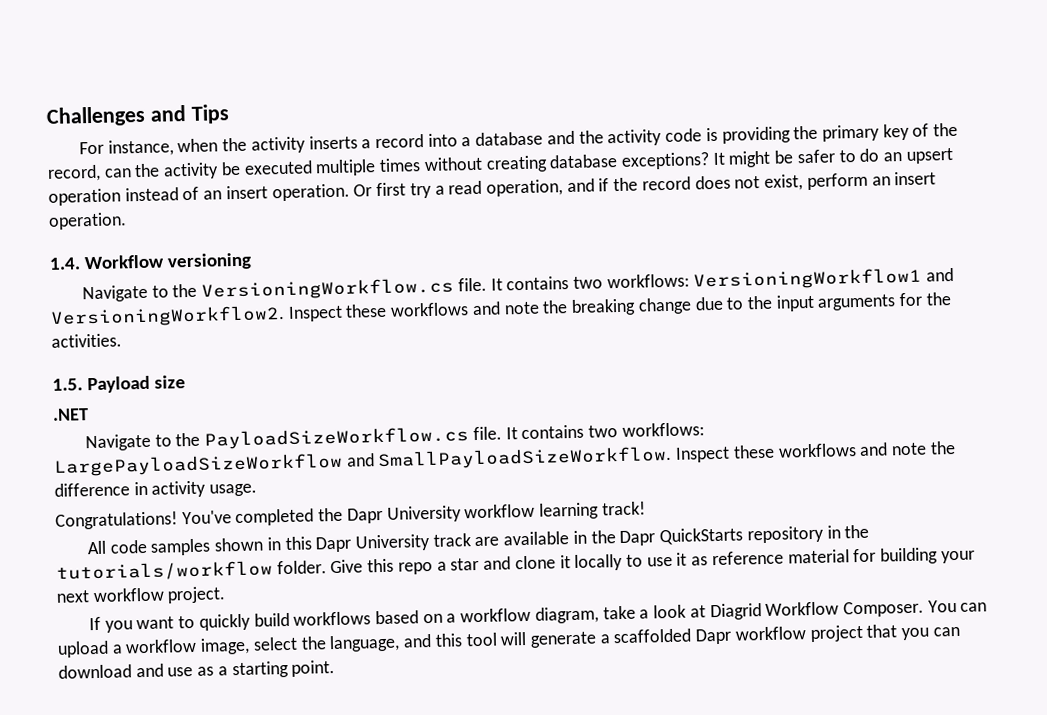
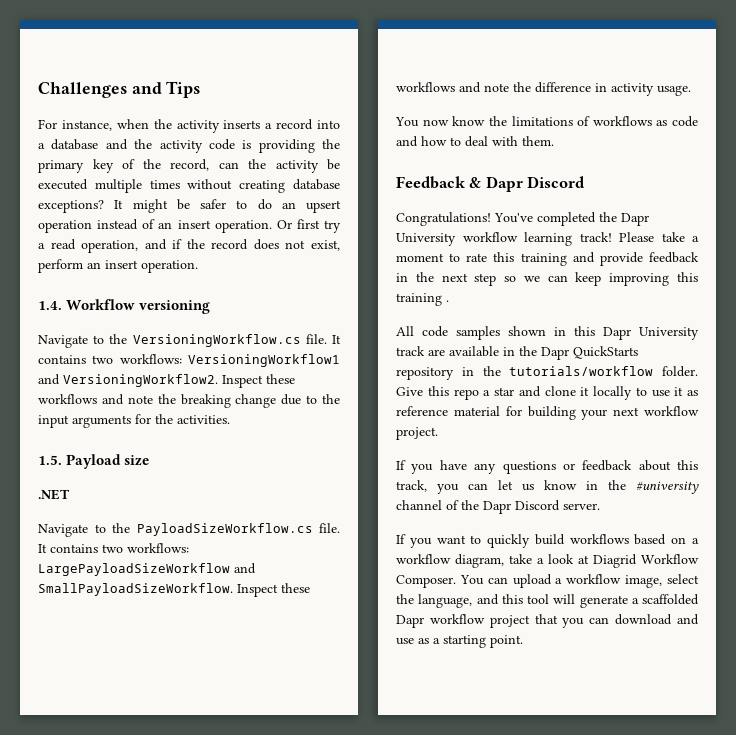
(258, 490) none -> [395,116,698,127] [396,136,554,147] [396,176,586,192] // You now know the limitations of workflows as code and how to deal with them. // Feedback & Dapr Discord
(646, 508) none -> [619,232,699,242] [396,252,699,266] [396,272,698,286] [396,293,449,306] Please take a moment to rate this training and provide feedback in the next step so we can keep improving this training .
(227, 595) none -> [396,460,698,474] [396,480,699,494] [396,500,600,514] // If you have any questions or feedback about this track, you can let us know in the #university channel of the Dapr Discord server.

